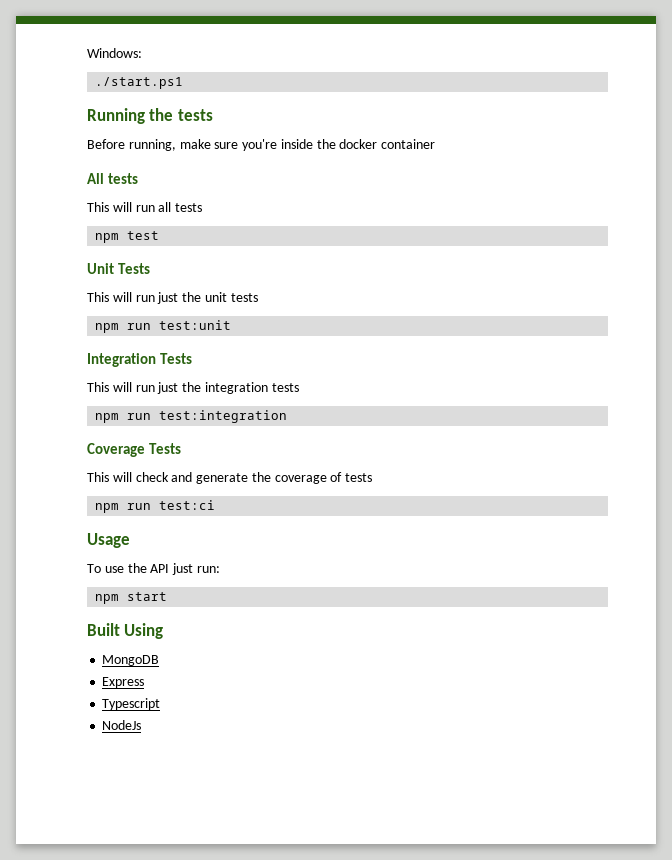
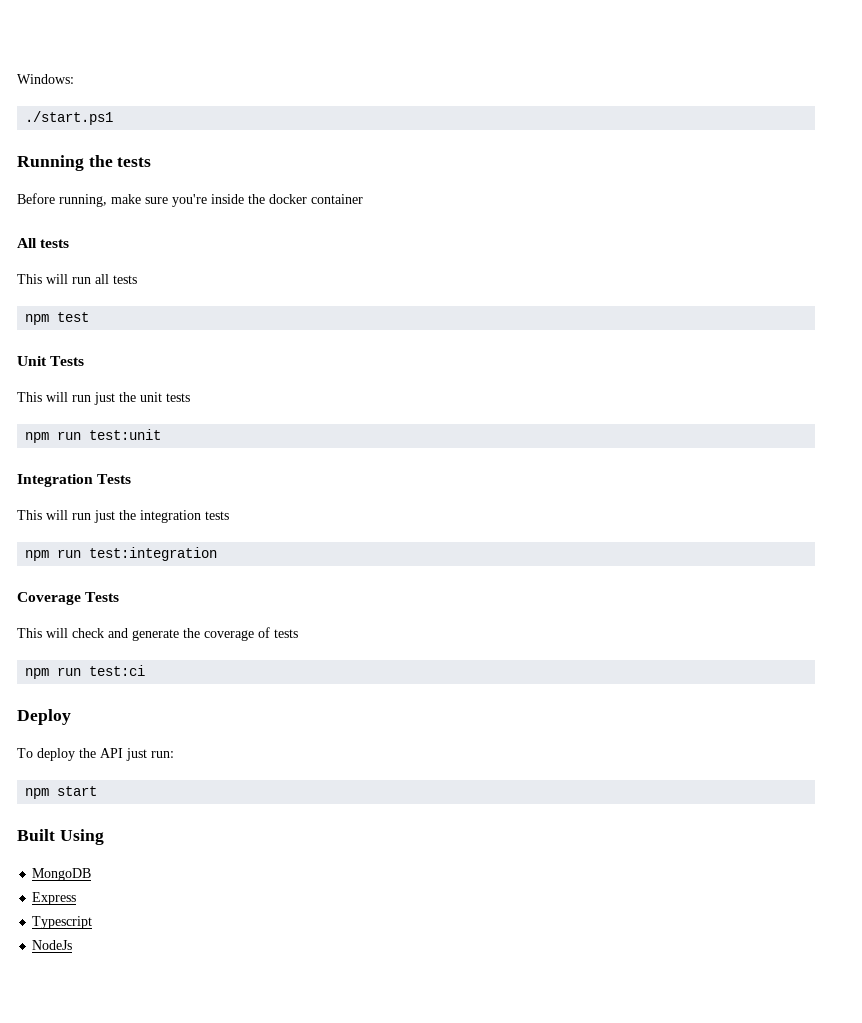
[87,533,130,548] Usage -> [17,709,71,725] Deploy
[104,566,124,573] use -> [37,748,75,761] deploy

